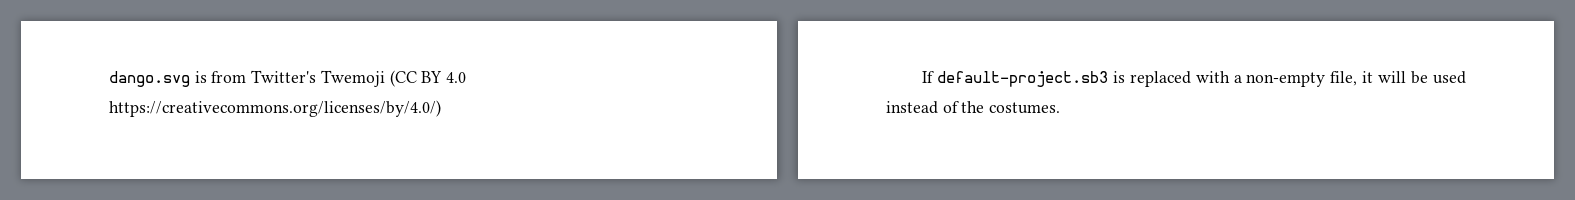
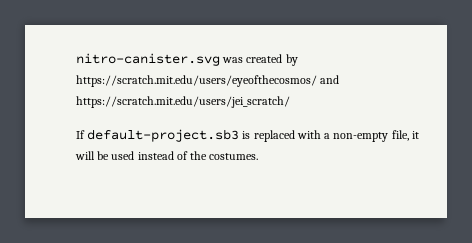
[109,70,467,87] [109,100,441,117] dango.svg is from Twitter's Twemoji (CC BY 4.0 https://creativecommons.org/licenses/by/4.0/) -> [76,53,298,66] [76,75,340,87] [76,96,290,108] nitro-canister.svg was created by https://scratch.mit.edu/users/eyeofthecosmos/ and https://scratch.mit.edu/users/jei_scratch/

